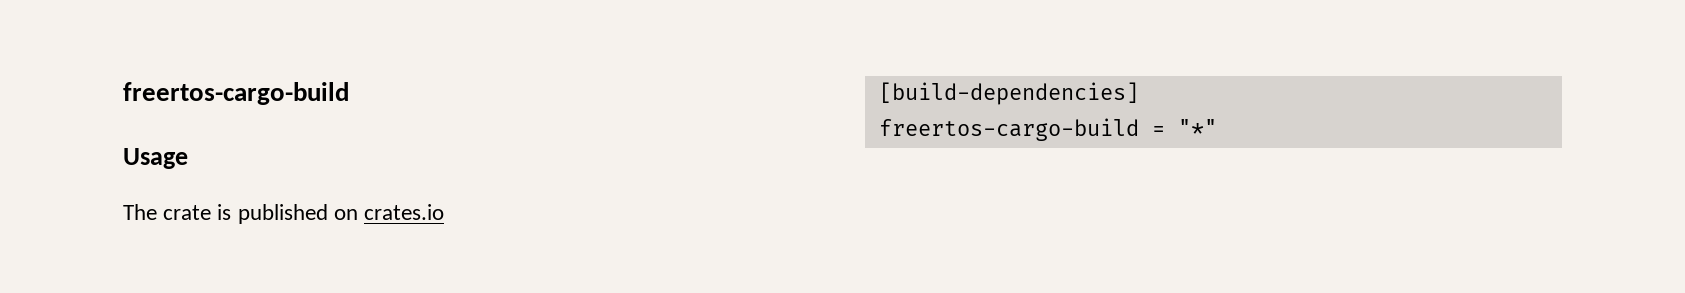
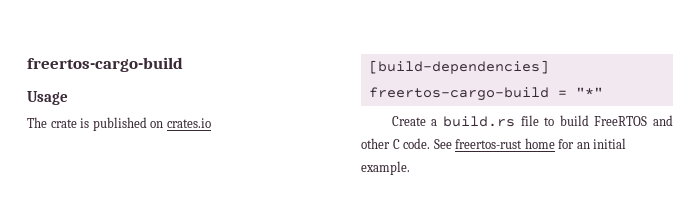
(1217, 127) none -> [391,115,673,127] [361,138,627,149] [361,161,410,175] // Create a build.rs file to build FreeRTOS and other C code. See freertos-rust home for an initial example.

